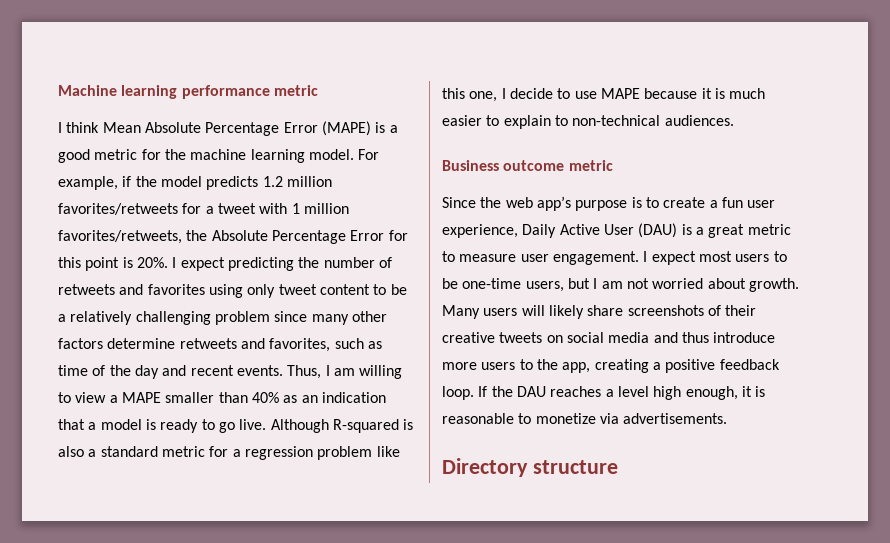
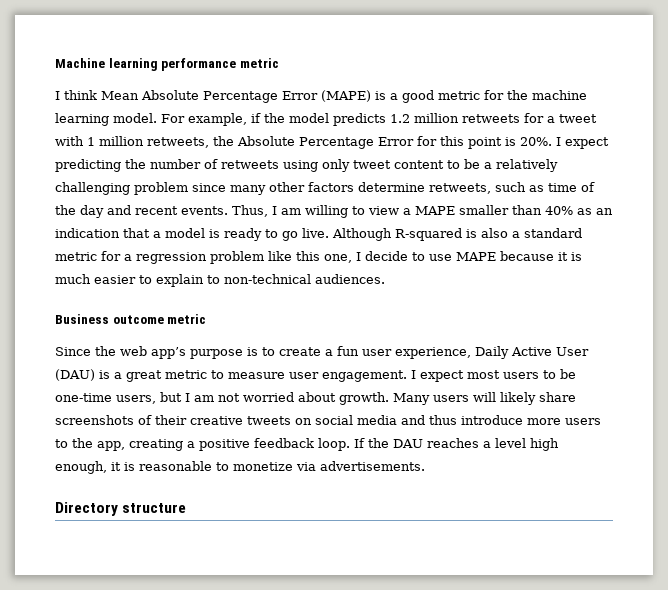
[58,203,178,215] favorites/retweets -> [462,114,520,123] retweets
[58,230,182,244] favorites/retweets, -> [147,137,209,148] retweets,
[119,284,205,295] and favorites -> (279, 164) none
[179,338,331,352] retweets and favorites, -> [429,183,491,194] retweets,

